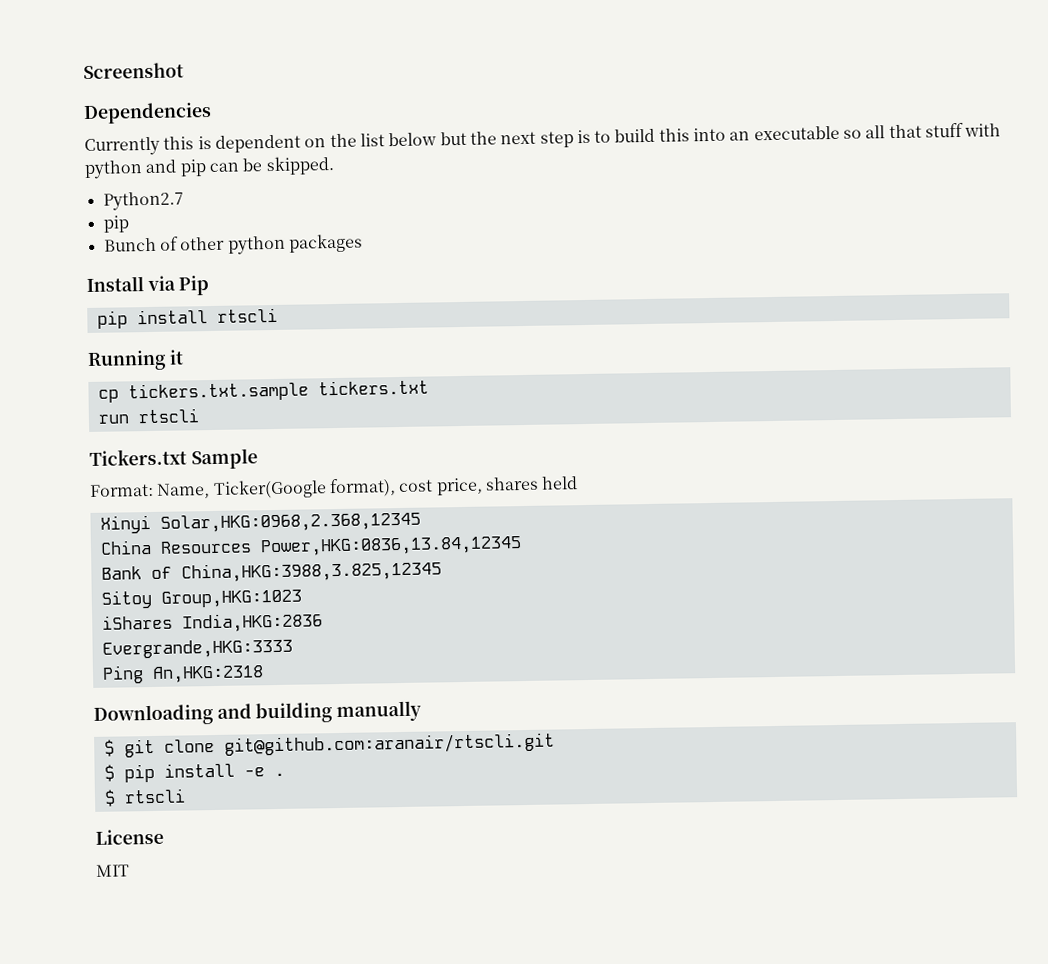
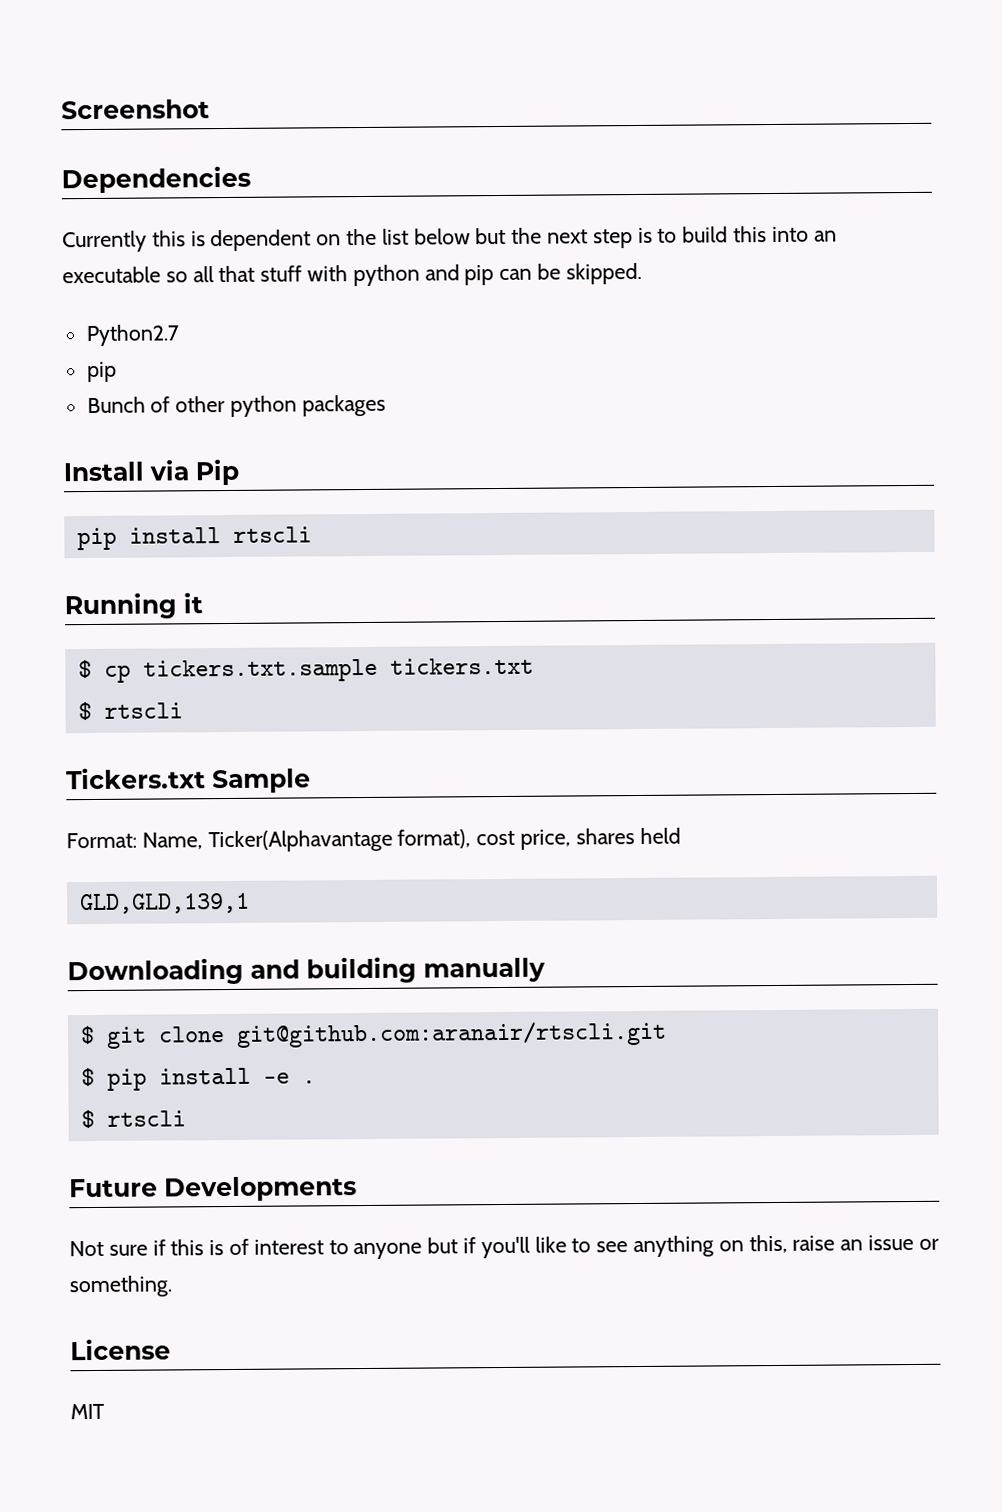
(184, 357) none -> [77,660,92,679] $
[97,414,130,424] run -> [77,701,92,721] $
[212,479,327,499] Ticker(Google -> [207,829,393,853] Ticker(Alphavantage
[99,511,421,534] [99,536,522,557] [100,560,442,583] [100,589,302,609] [101,612,323,633] [101,638,293,659] [101,665,264,684] Xinyi Solar,HKG:0968,2.368,12345 // China Resources Power,HKG:0836,13.84,12345 // Bank of China,HKG:3988,3.825,12345 // Sitoy Group,HKG:1023 // iShares India,HKG:2836 // Evergrande,HKG:3333 // Ping An,HKG:2318 -> [79,892,250,915] GLD,GLD,139,1
(186, 796) none -> [69,1176,357,1202] [69,1234,939,1260] [69,1275,172,1298] // Future Developments // Not sure if this is of interest to anyone but if you'll like to see anything on this, raise an issue or something.

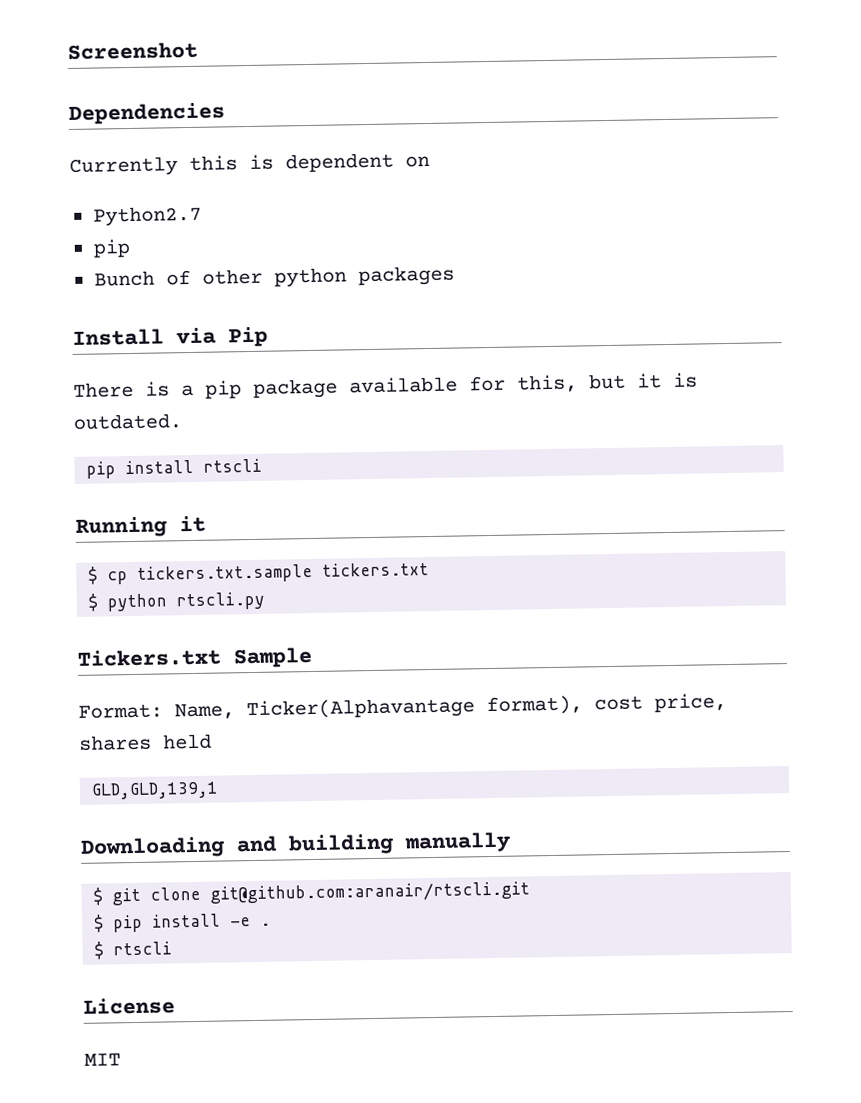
[346,226,837,249] [62,262,642,287] the list below but the next step is to build this into an executable so all that stuff with python and pip can be skipped. -> (430, 161) none
(240, 472) none -> [73,372,698,399] [73,413,182,430] // There is a pip package available for this, but it is outdated.
[103,702,183,719] rtscli -> [107,591,266,612] python rtscli.py
[69,1176,357,1202] [69,1234,939,1260] [69,1275,172,1298] // Future Developments // Not sure if this is of interest to anyone but if you'll like to see anything on this, raise an issue or something. -> (173, 948) none

